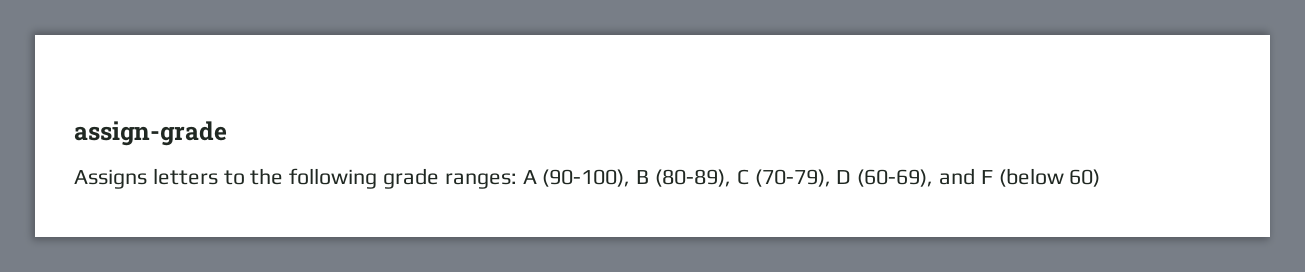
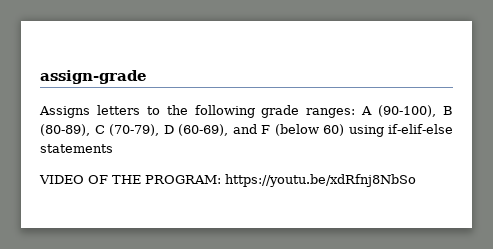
(1101, 178) none -> [348,124,453,137] [40,144,113,153] [39,174,416,187] using if-elif-else statements // VIDEO OF THE PROGRAM: https://youtu.be/xdRfnj8NbSo

